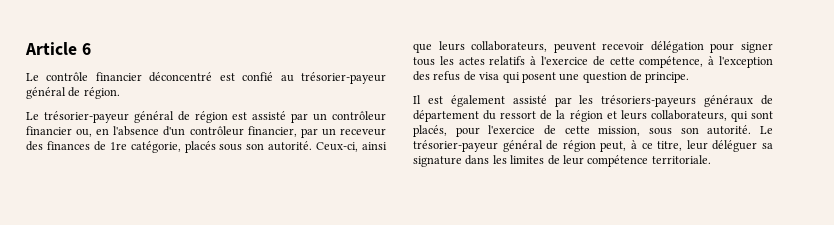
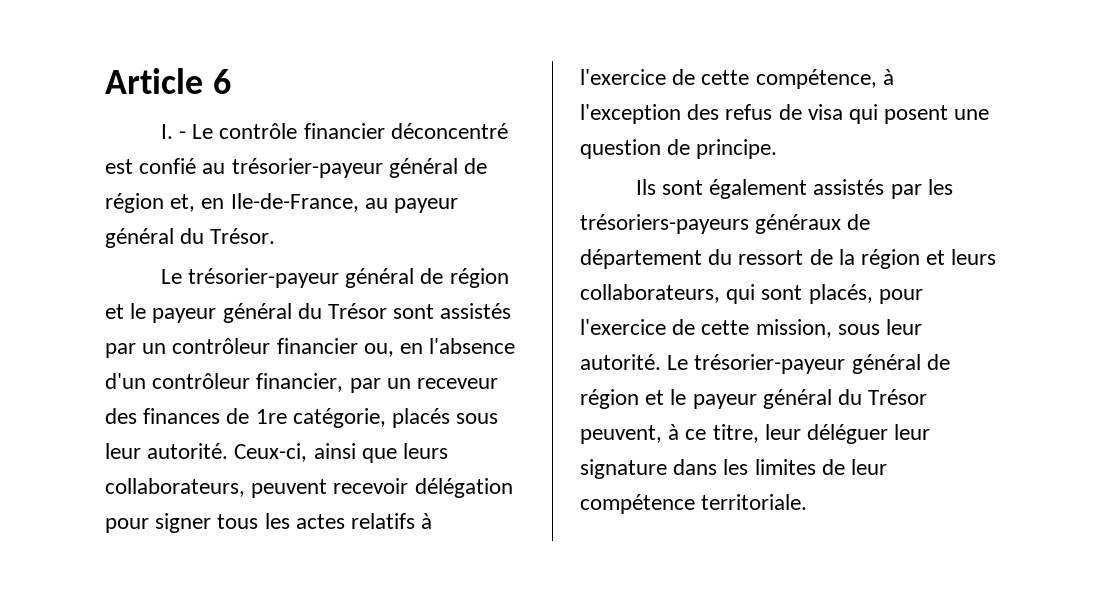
(91, 49) none -> [160,124,187,139] I. -
[83,87,120,99] [26,111,287,123] région. // Le trésorier-payeur général de région est assisté -> [105,193,459,213] [105,228,276,248] [160,268,509,288] [105,303,512,323] région et, en Ile-de-France, au payeur général du Trésor. // Le trésorier-payeur général de région et le payeur général du Trésor sont assistés
[246,143,265,150] son -> [105,443,141,459] leur
[413,95,547,107] Il est également assisté -> [635,179,885,199] Ils sont également assistés
[680,127,699,134] son -> [886,319,923,335] leur
[600,141,627,152] peut, -> [645,389,928,409] [580,425,662,444] et le payeur général du Trésor peuvent,
[762,143,773,149] sa -> [894,424,931,440] leur

